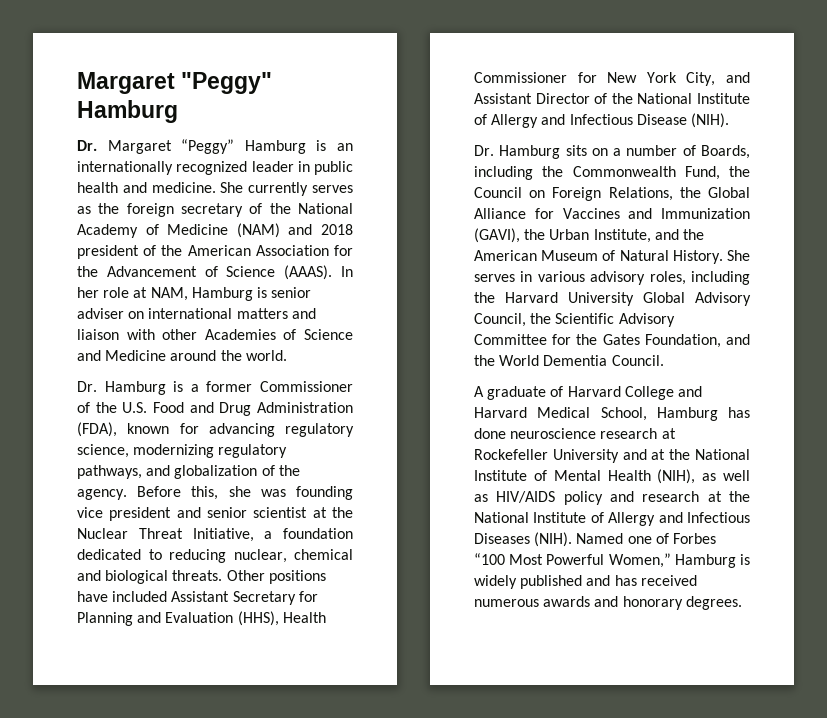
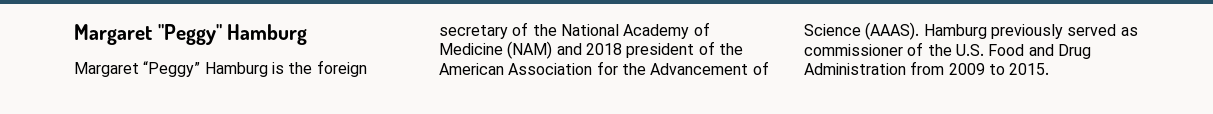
[77,140,97,151] Dr. -> (308, 34) none
[337,143,353,151] [77,161,353,175] [77,182,353,196] [77,206,91,214] an internationally recognized leader in public health and medicine. She currently serves as -> (284, 68) none
[341,266,353,277] [77,287,312,301] [77,308,316,319] [77,329,353,340] [77,350,287,361] [77,381,353,395] In her role at NAM, Hamburg is senior adviser on international matters and liaison with other Academies of Science and Medicine around the world. // Dr. Hamburg is a former Commissioner -> [923,24,1138,39] [804,44,903,56] Hamburg previously served as commissioner
[77,422,354,437] [77,444,288,458] [77,465,300,479] [77,486,353,500] [77,507,353,521] [77,528,353,542] [77,549,353,563] [77,570,326,584] [77,591,318,605] [77,611,326,626] [474,72,750,86] [474,93,750,104] [474,113,729,128] [474,145,750,159] [474,166,750,180] [474,187,750,201] [474,208,750,219] [474,228,704,243] [474,250,750,264] [474,271,750,285] [474,292,751,306] [474,313,675,327] [474,334,750,348] [474,355,664,366] [474,386,702,400] [474,407,750,421] [474,428,676,439] [474,449,750,463] [474,469,750,484] [474,491,750,505] [474,512,750,526] [474,532,716,547] [474,553,750,568] [474,575,697,589] [474,596,742,610] (FDA), known for advancing regulatory science, modernizing regulatory pathways, and globalization of the agency. Before this, she was founding vice president and senior scientist at the Nuclear Threat Initiative, a foundation dedicated to reducing nuclear, chemical and biological threats. Other positions have included Assistant Secretary for Planning and Evaluation (HHS), Health Commissioner for New York City, and Assistant Director of the National Institute of Allergy and Infectious Disease (NIH). // Dr. Hamburg sits on a number of Boards, including the Commonwealth Fund, the Council on Foreign Relations, the Global Alliance for Vaccines and Immunization (GAVI), the Urban Institute, and the American Museum of Natural History. She serves in various advisory roles, including the Harvard University Global Advisory Council, the Scientific Advisory Committee for the Gates Foundation, and the World Dementia Council. // A graduate of Harvard College and Harvard Medical School, Hamburg has done neuroscience research at Rockefeller University and at the National Institute of Mental Health (NIH), as well as HIV/AIDS policy and research at the National Institute of Allergy and Infectious Diseases (NIH). Named one of Forbes “100 Most Powerful Women,” Hamburg is widely published and has received numerous awards and honorary degrees. -> [910,61,1050,75] from 2009 to 2015.

